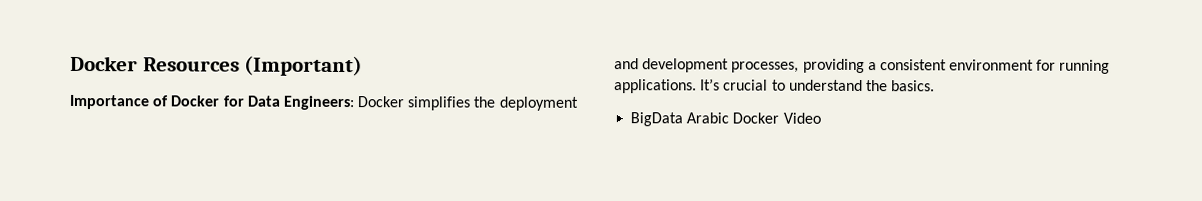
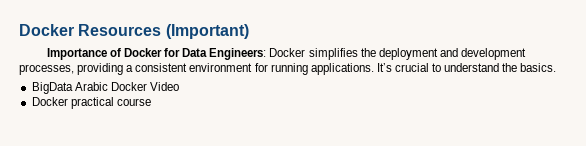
(821, 118) none -> [31,97,151,109] // Docker practical course

